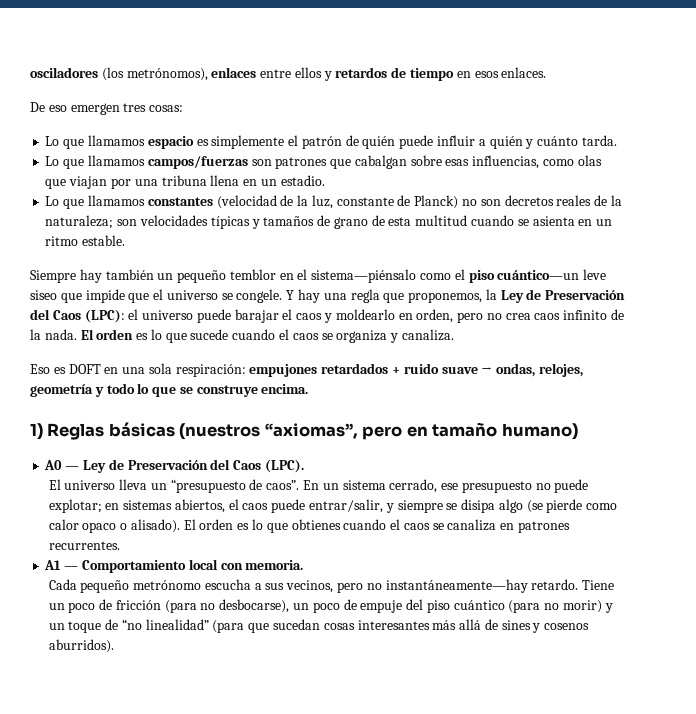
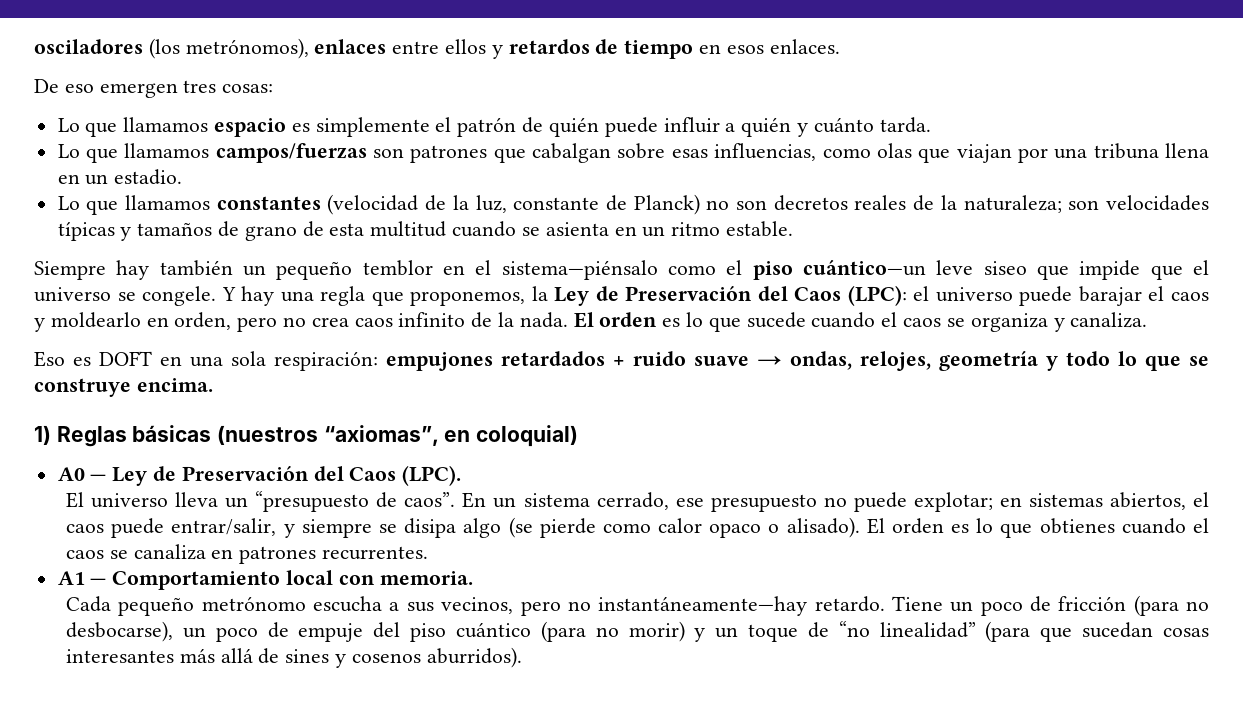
[362,422,578,440] pero en tamaño humano) -> [444,425,579,447] en coloquial)

